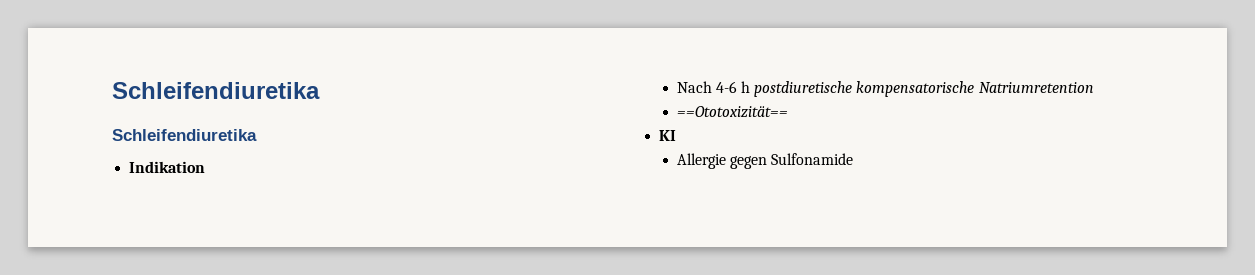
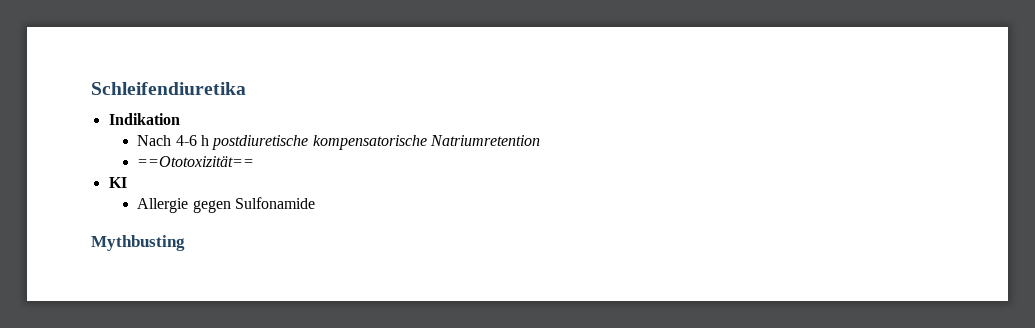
[112,82,320,99] [112,129,257,141] Schleifendiuretika // Schleifendiuretika -> [91,82,246,95] Schleifendiuretika
(854, 159) none -> [91,235,185,251] // Mythbusting

